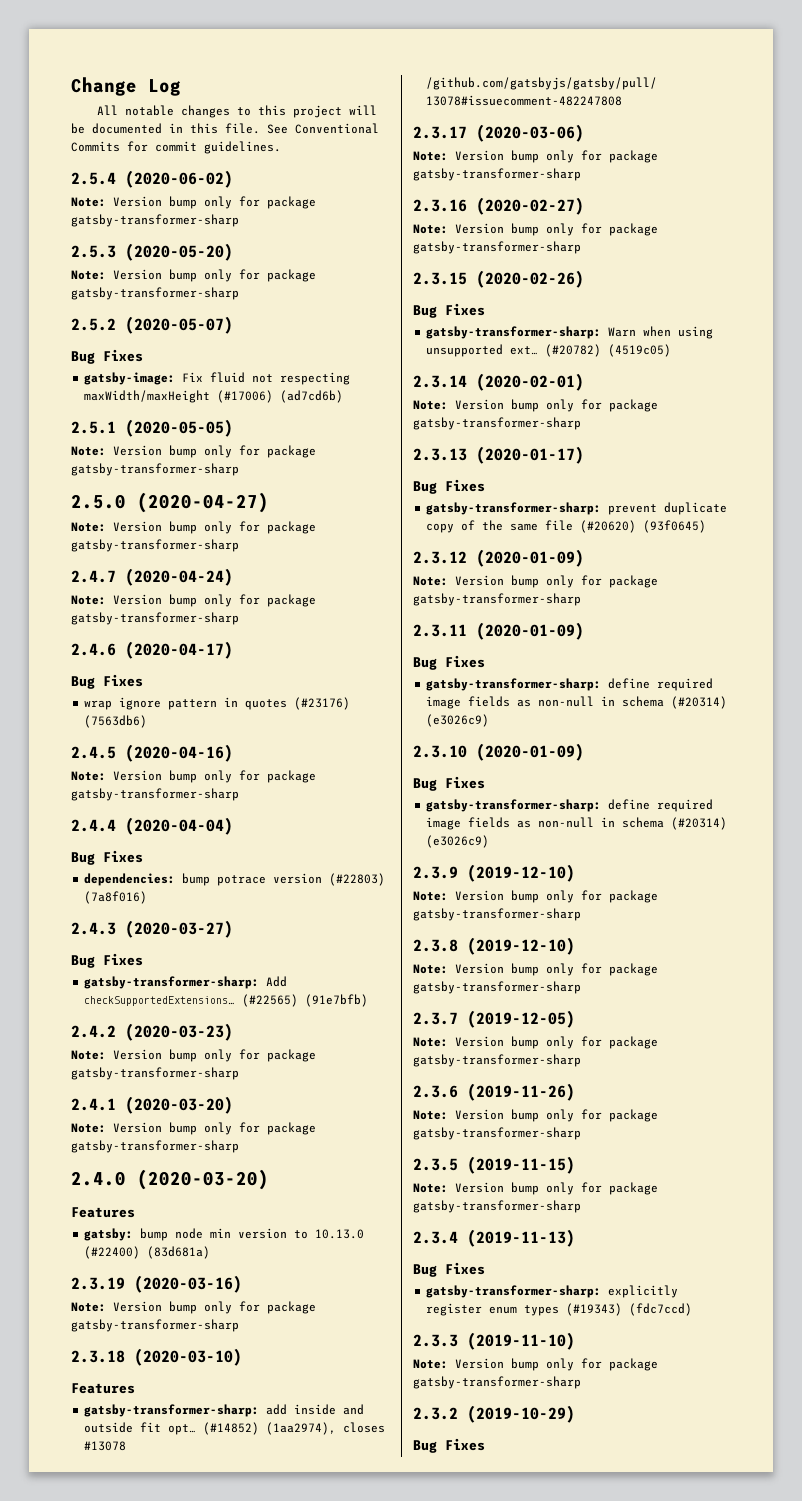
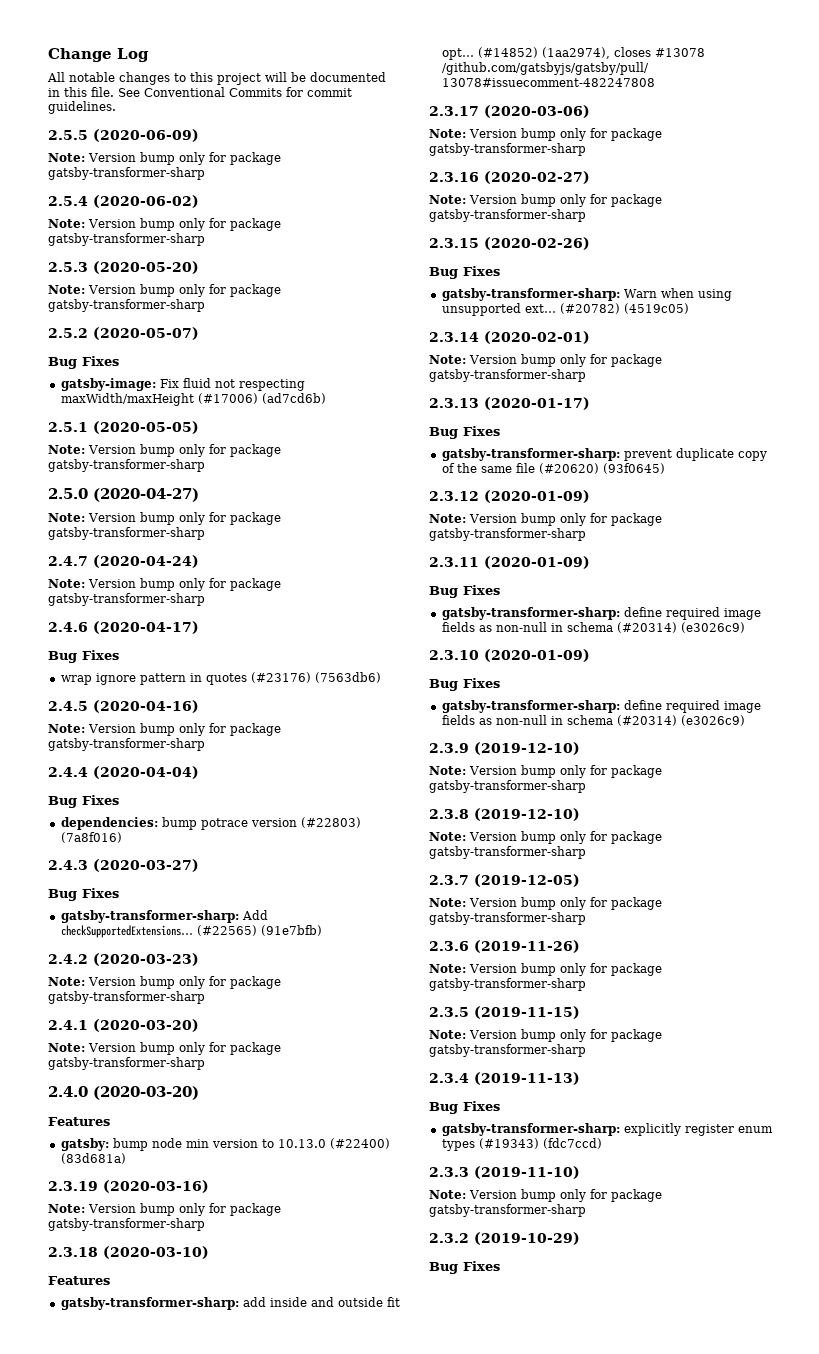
(281, 147) none -> [48,129,199,142] [48,152,281,165] [48,167,205,180] // 2.5.5 (2020-06-09) // Note: Version bump only for package gatsby-transformer-sharp

